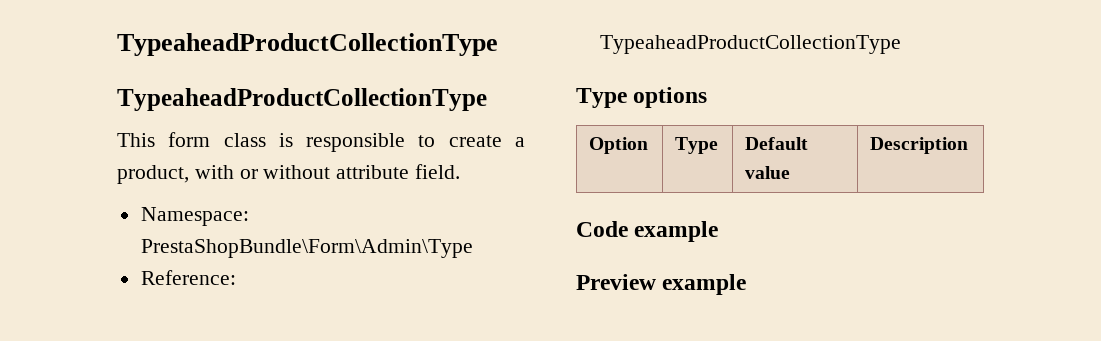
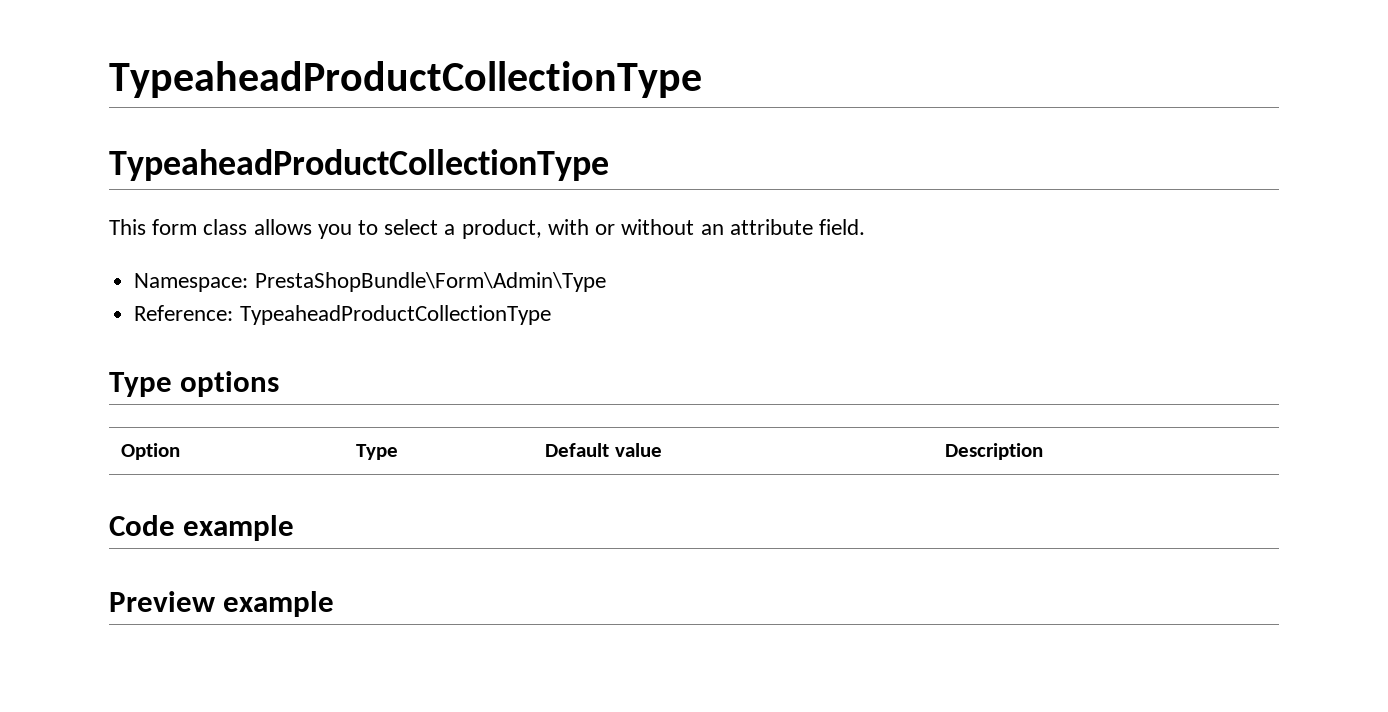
[278,133,502,152] is responsible to create -> [253,219,439,239] allows you to select
(331, 172) none -> [700,224,724,235] an

